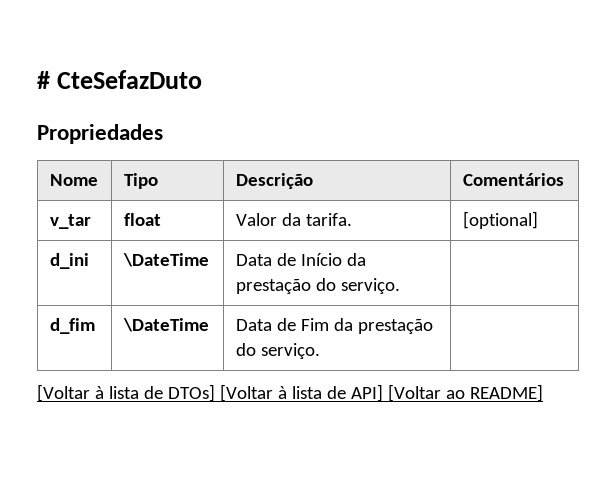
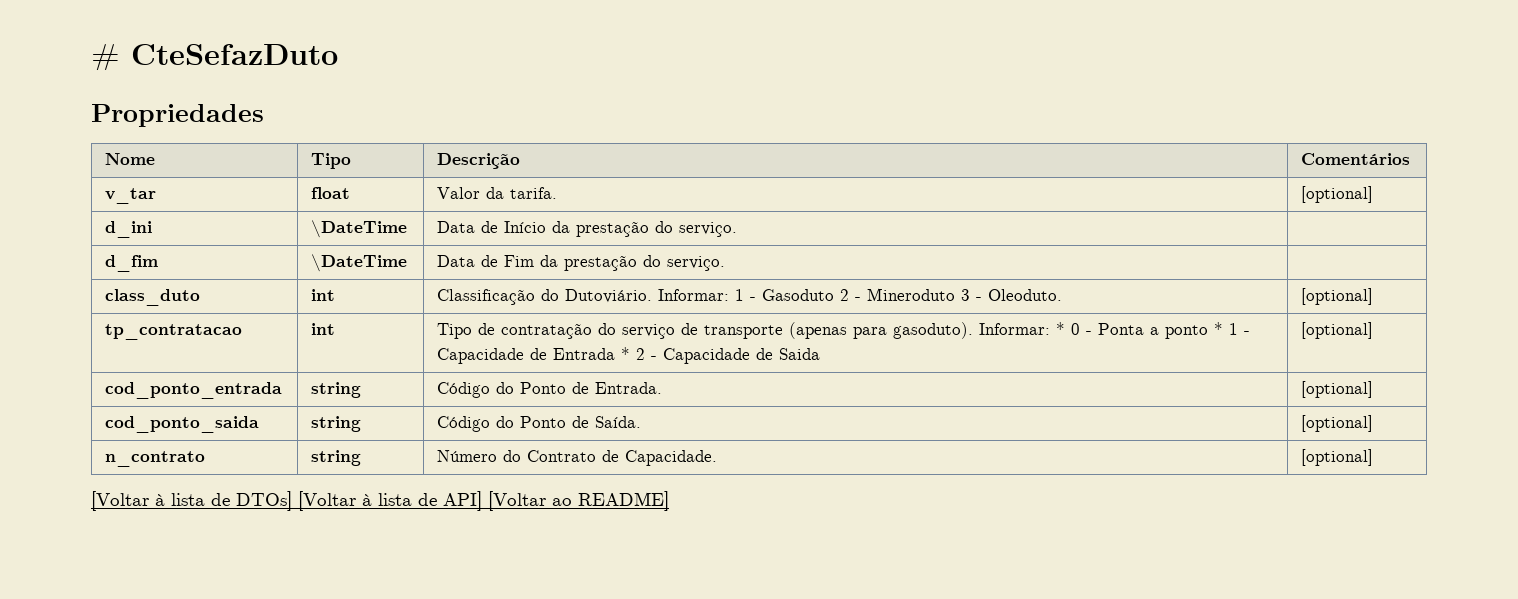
(320, 351) none -> [105,289,201,306] [311,289,336,301] [437,288,1063,305] [1301,288,1374,305] [105,324,243,340] [311,323,336,335] [437,322,1251,339] [437,347,821,364] [1301,322,1374,339] [105,382,283,399] [311,382,362,398] [437,382,663,398] [1301,381,1374,398] [105,416,260,433] [311,416,362,432] [437,416,642,432] [1301,415,1374,432] [105,451,206,467] [311,450,362,466] [437,450,718,466] [1301,449,1374,466] // class_duto | int | Classificação do Dutoviário. Informar: 1 - Gasoduto 2 - Mineroduto 3 - Oleoduto. | [optional] // tp_contratacao | int | Tipo de contratação do serviço de transporte (apenas para gasoduto). Informar: * 0 - Ponta a ponto * 1 - Capacidade de Entrada * 2 - Capacidade de Saida | [optional] // cod_ponto_entrada | string | Código do Ponto de Entrada. | [optional] // cod_ponto_saida | string | Código do Ponto de Saída. | [optional] // n_contrato | string | Número do Contrato de Capacidade. | [optional]

